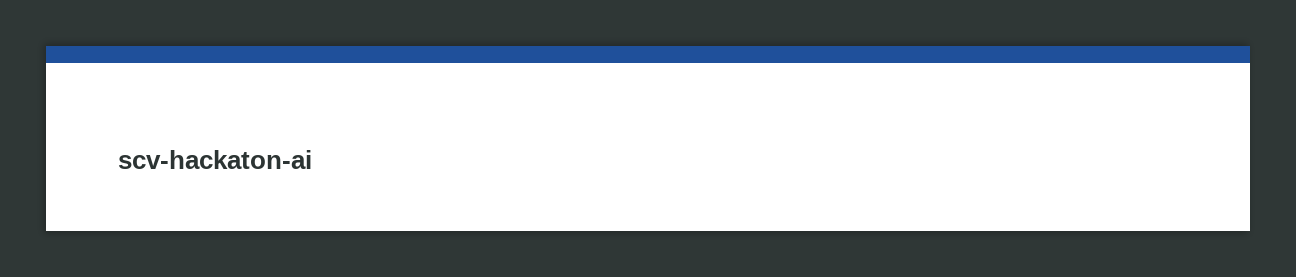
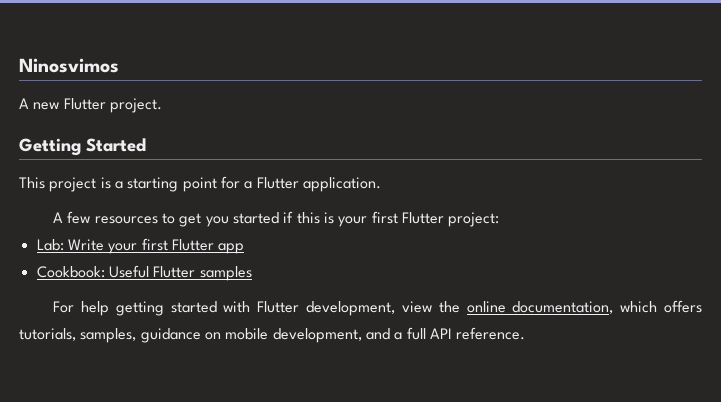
[118,150,312,169] scv-hackaton-ai -> [19,58,119,73] [19,98,162,113] [19,138,146,156] [19,176,381,192] [53,211,500,227] [36,238,245,254] [36,265,252,281] [53,300,703,316] [19,327,526,343] Ninosvimos // A new Flutter project. // Getting Started // This project is a starting point for a Flutter application. // A few resources to get you started if this is your first Flutter project: // Lab: Write your first Flutter app // Cookbook: Useful Flutter samples // For help getting started with Flutter development, view the online documentation, which offers tutorials, samples, guidance on mobile development, and a full API reference.

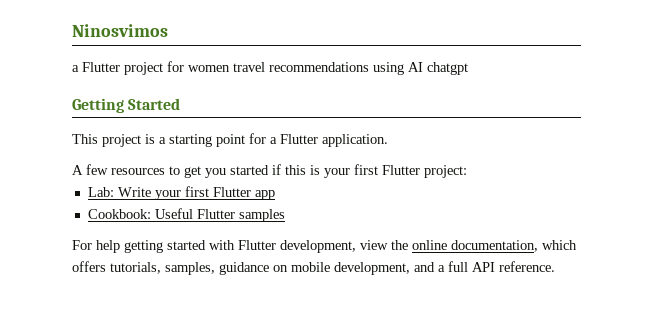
[19,98,162,113] A new Flutter project. -> [72,61,468,75] a Flutter project for women travel recommendations using AI chatgpt

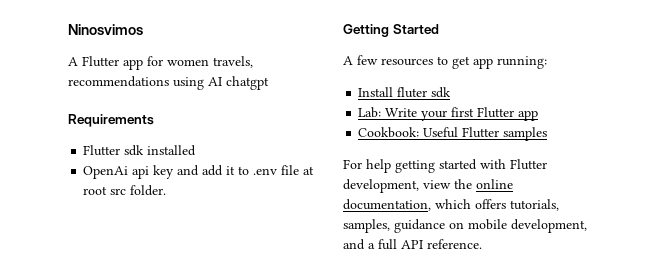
[72,62,163,75] a Flutter project -> [68,56,143,70] A Flutter app
[233,62,265,72] travel -> [213,56,253,68] travels,
[72,98,181,113] [72,133,388,147] Getting Started // This project is a starting point for a Flutter application. -> [68,114,154,127] [83,145,197,156] [83,165,315,179] [83,185,167,196] [343,24,439,37] Requirements // Flutter sdk installed // OpenAi api key and add it to .env file at root src folder. // Getting Started
[205,164,467,178] you started if this is your first Flutter project: -> [473,56,547,69] [358,87,452,98] app running: // Install fluter sdk

